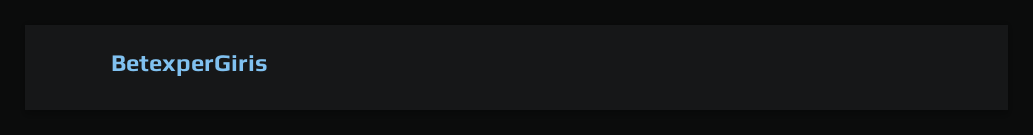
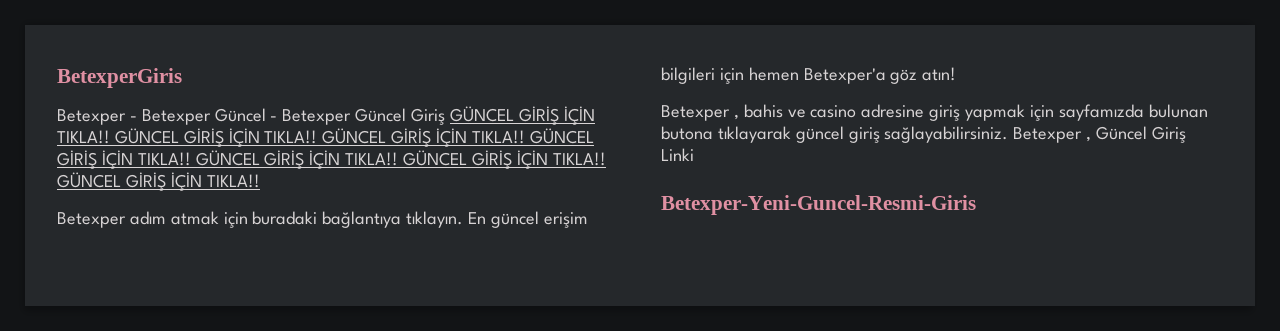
(268, 65) none -> [57,106,595,125] [57,128,594,147] [57,150,606,169] [57,172,260,191] [57,211,588,228] [661,67,957,84] [661,104,1208,121] [661,126,1186,143] [661,148,694,161] [661,195,976,215] // Betexper - Betexper Güncel - Betexper Güncel Giriş GÜNCEL GİRİŞ İÇİN TIKLA!! GÜNCEL GİRİŞ İÇİN TIKLA!! GÜNCEL GİRİŞ İÇİN TIKLA!! GÜNCEL GİRİŞ İÇİN TIKLA!! GÜNCEL GİRİŞ İÇİN TIKLA!! GÜNCEL GİRİŞ İÇİN TIKLA!! GÜNCEL GİRİŞ İÇİN TIKLA!! // Betexper adım atmak için buradaki bağlantıya tıklayın. En güncel erişim bilgileri için hemen Betexper'a göz atın! // Betexper , bahis ve casino adresine giriş yapmak için sayfamızda bulunan butona tıklayarak güncel giriş sağlayabilirsiniz. Betexper , Güncel Giriş Linki // Betexper-Yeni-Guncel-Resmi-Giris

